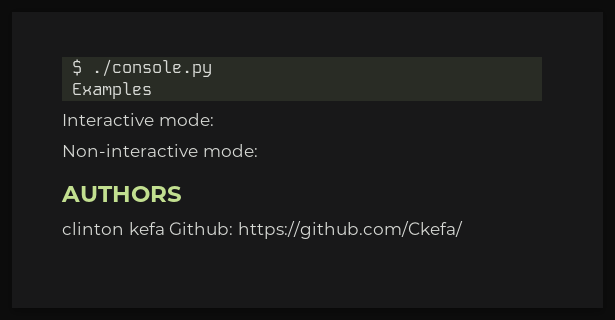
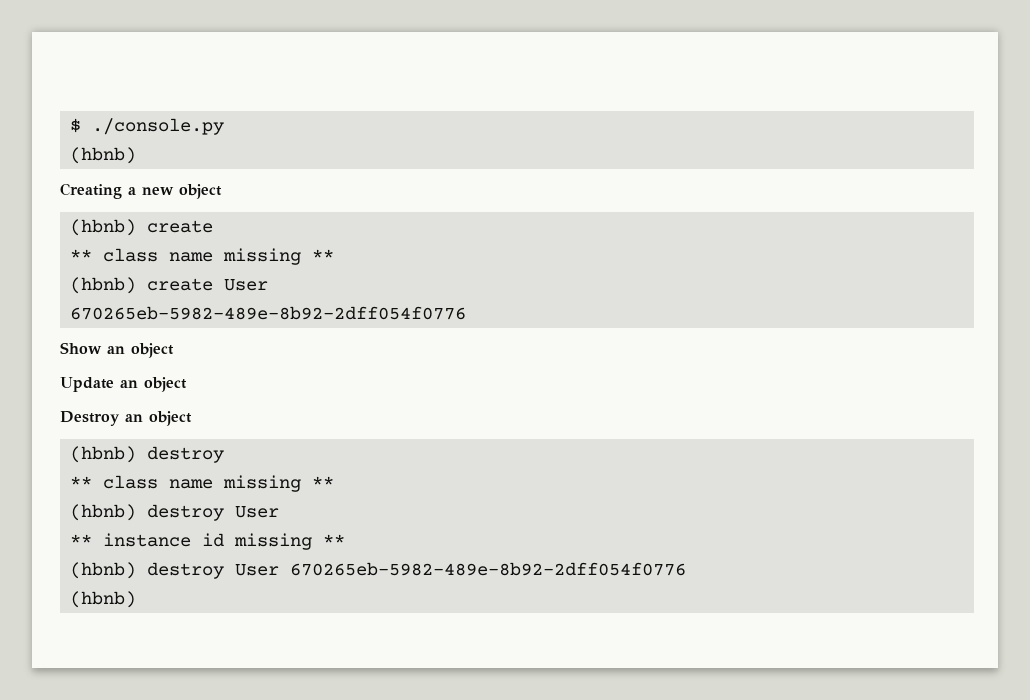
[72,82,153,99] [62,113,214,126] [62,144,258,157] [61,186,182,202] [62,221,463,239] Examples // Interactive mode: // Non-interactive mode: // AUTHORS // clinton kefa Github: https://github.com/Ckefa/ -> [69,147,136,164] [60,183,222,199] [69,219,213,236] [69,248,334,265] [69,277,268,294] [69,306,466,320] [60,342,174,358] [60,377,187,392] [60,411,192,426] [69,446,224,463] [69,475,334,492] [69,504,279,521] [69,533,345,550] [69,562,686,579] [69,591,136,608] (hbnb) // Creating a new object // (hbnb) create // ** class name missing ** // (hbnb) create User // 670265eb-5982-489e-8b92-2dff054f0776 // Show an object // Update an object // Destroy an object // (hbnb) destroy // ** class name missing ** // (hbnb) destroy User // ** instance id missing ** // (hbnb) destroy User 670265eb-5982-489e-8b92-2dff054f0776 // (hbnb)

